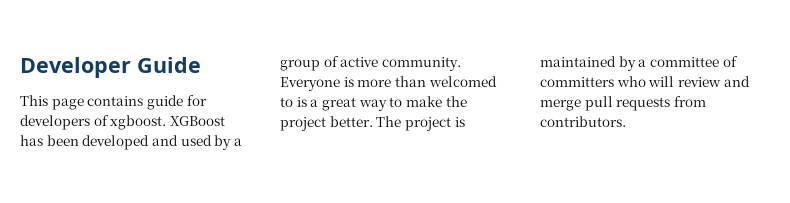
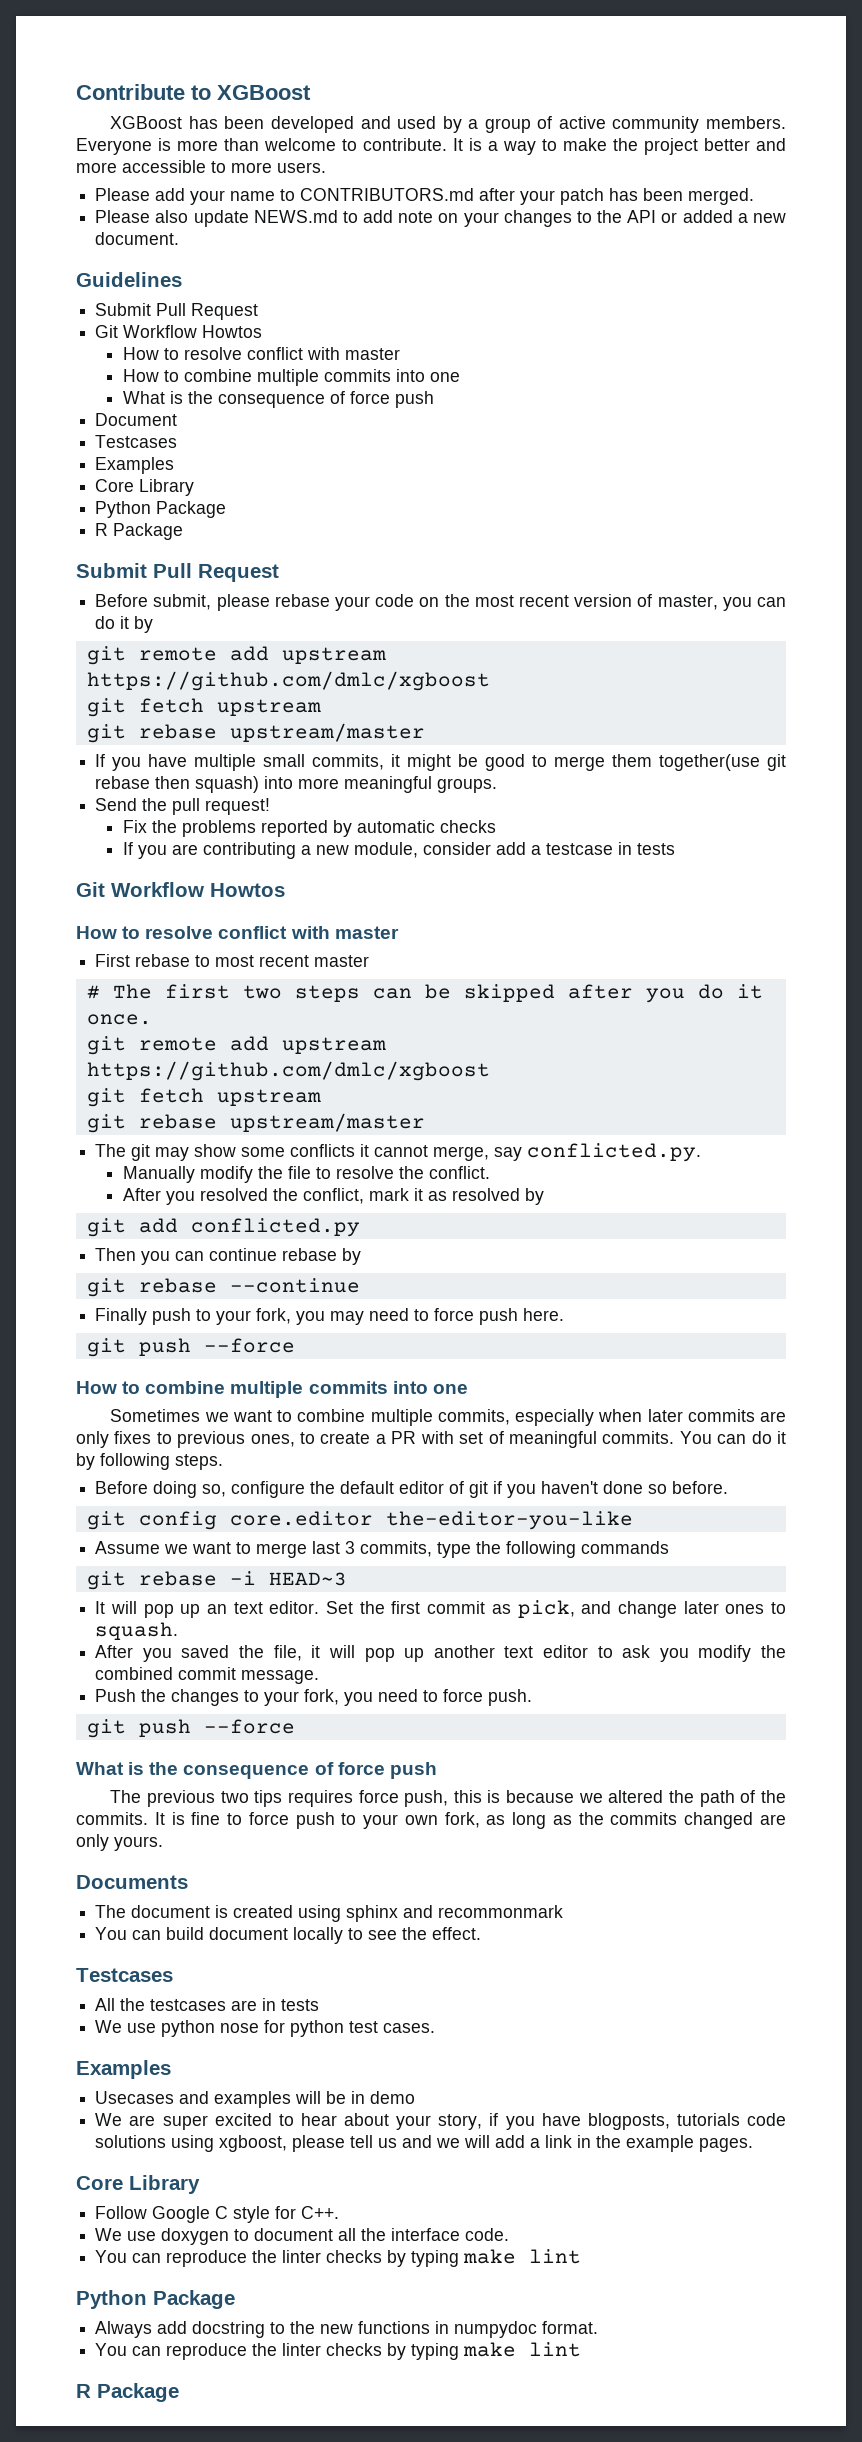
[20,57,201,78] [20,95,207,110] [20,115,167,130] Developer Guide // This page contains guide for developers of xgboost. -> [76,84,311,100] Contribute to XGBoost //
[381,57,461,71] community. -> [612,116,786,133] community members.
[428,76,497,87] [280,97,293,107] welcomed to -> [264,138,463,151] welcome to contribute. It
[321,97,356,111] great -> (498, 146) none
[329,116,465,131] [540,56,738,71] [540,76,750,87] [540,96,706,111] [540,116,626,127] better. The project is maintained by a committee of committers who will review and merge pull requests from contributors. -> [704,138,786,151] [76,160,326,173] [95,188,755,205] [95,210,786,227] [95,232,180,245] [76,272,182,287] [95,303,259,320] [95,325,263,338] [123,347,401,360] [123,369,461,386] [123,391,435,408] [95,413,178,426] [95,435,178,448] [95,457,175,474] [95,479,195,496] [95,501,227,518] [95,523,184,540] [76,563,279,582] [95,594,786,611] [95,616,154,633] [86,646,386,665] [86,671,490,691] [86,698,321,717] [86,723,425,743] [95,754,786,771] [95,776,498,793] [95,798,271,815] [123,820,497,837] [123,842,676,859] [76,882,285,897] [76,926,399,939] [95,954,370,967] [86,984,763,1003] [86,1014,152,1025] [86,1036,386,1055] [86,1061,490,1081] [86,1088,321,1107] [86,1113,425,1133] [95,1143,702,1162] [123,1166,491,1183] [123,1188,545,1205] [86,1218,360,1237] [95,1248,362,1265] [86,1278,360,1297] [95,1308,565,1325] [86,1338,295,1357] [76,1381,468,1398] [110,1409,786,1426] [76,1431,786,1448] [76,1453,223,1470] [95,1481,729,1498] [86,1511,633,1530] [95,1541,670,1558] [86,1571,347,1590] [95,1600,787,1618] [95,1622,179,1640] [95,1645,786,1662] [95,1667,320,1684] [95,1689,533,1706] [86,1719,295,1738] [76,1762,437,1779] [110,1790,787,1807] [76,1812,786,1829] [76,1834,163,1851] [76,1875,188,1889] [95,1905,564,1922] [95,1927,482,1944] [76,1968,173,1982] [95,1998,320,2011] [95,2020,436,2037] [76,2060,171,2079] [95,2091,416,2108] [95,2113,786,2130] [95,2135,754,2152] [76,2175,200,2194] [95,2206,340,2223] [95,2228,510,2245] [95,2249,582,2267] [76,2290,235,2309] [95,2321,599,2338] [95,2342,582,2360] [76,2383,179,2402] better and more accessible to more users. // Please add your name to CONTRIBUTORS.md after your patch has been merged. // Please also update NEWS.md to add note on your changes to the API or added a new document. // Guidelines // Submit Pull Request // Git Workflow Howtos // How to resolve conflict with master // How to combine multiple commits into one // What is the consequence of force push // Document // Testcases // Examples // Core Library // Python Package // R Package // Submit Pull Request // Before submit, please rebase your code on the most recent version of master, you can do it by // git remote add upstream https://github.com/dmlc/xgboost // git fetch upstream // git rebase upstream/master // If you have multiple small commits, it might be good to merge them together(use git rebase then squash) into more meaningful groups. // Send the pull request! // Fix the problems reported by automatic checks // If you are contributing a new module, consider add a testcase in tests // Git Workflow Howtos // How to resolve conflict with master // First rebase to most recent master // # The first two steps can be skipped after you do it once. // git remote add upstream https://github.com/dmlc/xgboost // git fetch upstream // git rebase upstream/master // The git may show some conflicts it cannot merge, say conflicted.py. // Manually modify the file to resolve the conflict. // After you resolved the conflict, mark it as resolved by // git add conflicted.py // Then you can continue rebase by // git rebase --continue // Finally push to your fork, you may need to force push here. // git push --force // How to combine multiple commits into one // Sometimes we want to combine multiple commits, especially when later commits are only fixes to previous ones, to create a PR with set of meaningful commits. You can do it by following steps. // Before doing so, configure the default editor of git if you haven't done so before. // git config core.editor the-editor-you-like // Assume we want to merge last 3 commits, type the following commands // git rebase -i HEAD~3 // It will pop up an text editor. Set the first commit as pick, and change later ones to squash. // After you saved the file, it will pop up another text editor to ask you modify the combined commit message. // Push the changes to your fork, you need to force push. // git push --force // What is the consequence of force push // The previous two tips requires force push, this is because we altered the path of the commits. It is fine to force push to your own fork, as long as the commits changed are only yours. // Documents // The document is created using sphinx and recommonmark // You can build document locally to see the effect. // Testcases // All the testcases are in tests // We use python nose for python test cases. // Examples // Usecases and examples will be in demo // We are super excited to hear about your story, if you have blogposts, tutorials code solutions using xgboost, please tell us and we will add a link in the example pages. // Core Library // Follow Google C style for C++. // We use doxygen to document all the interface code. // You can reproduce the linter checks by typing make lint // Python Package // Always add docstring to the new functions in numpydoc format. // You can reproduce the linter checks by typing make lint // R Package

